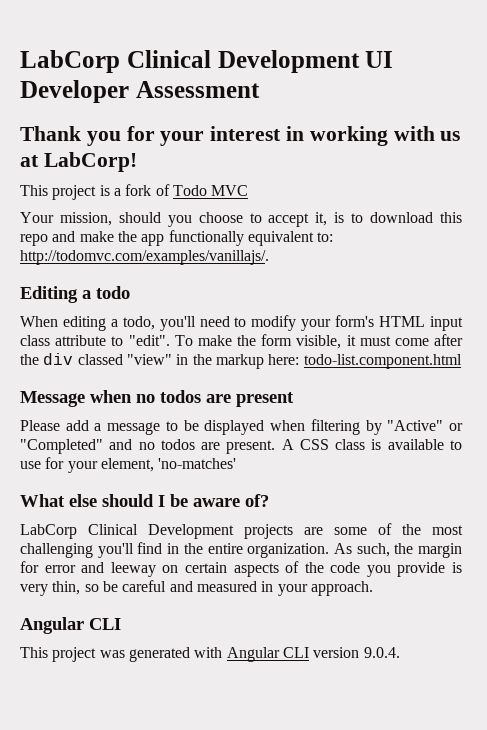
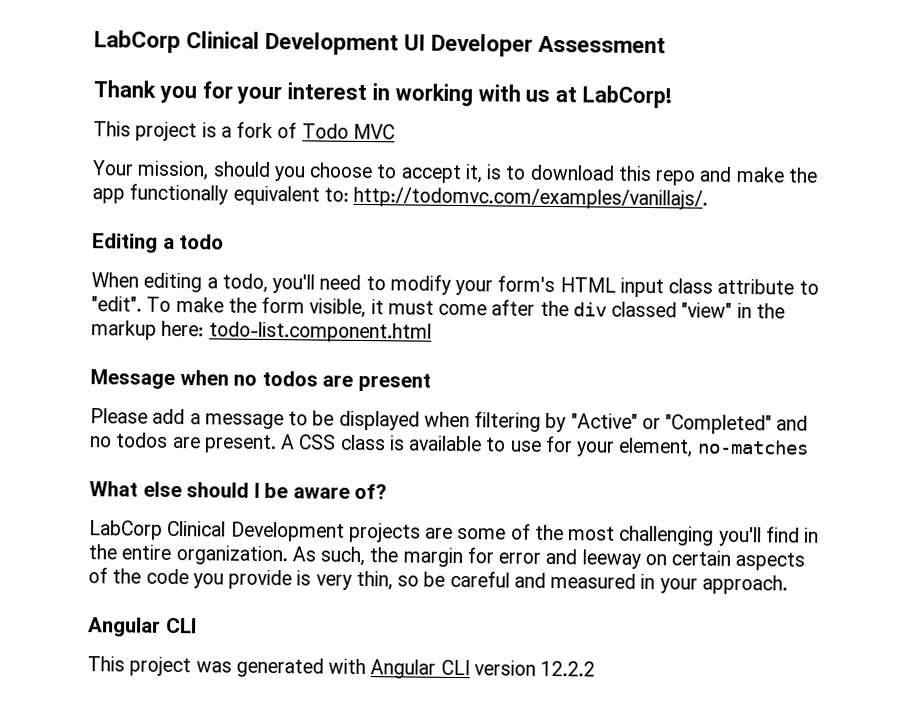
[158,458,237,469] 'no-matches' -> [696,439,809,455] no-matches
[363,647,400,658] 9.0.4. -> [540,660,596,677] 12.2.2

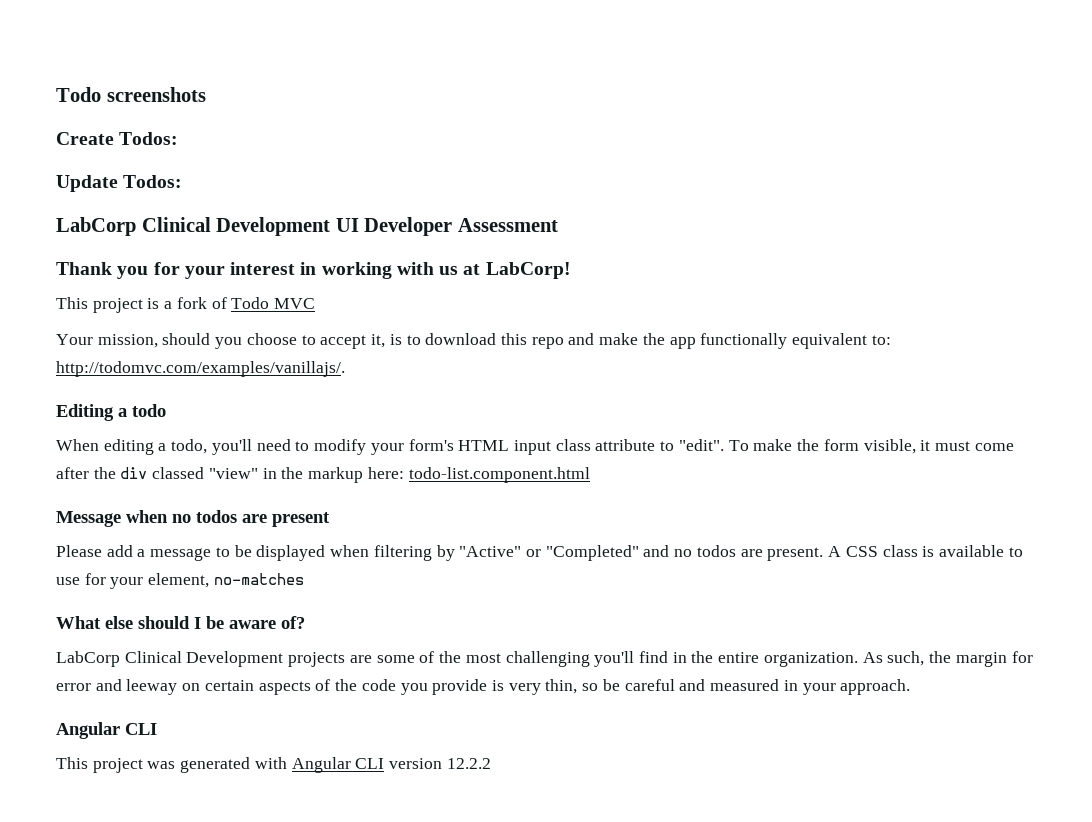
(94, 42) none -> [56,87,206,102] [56,132,179,145] [56,175,183,192] Todo screenshots // Create Todos: // Update Todos: //

